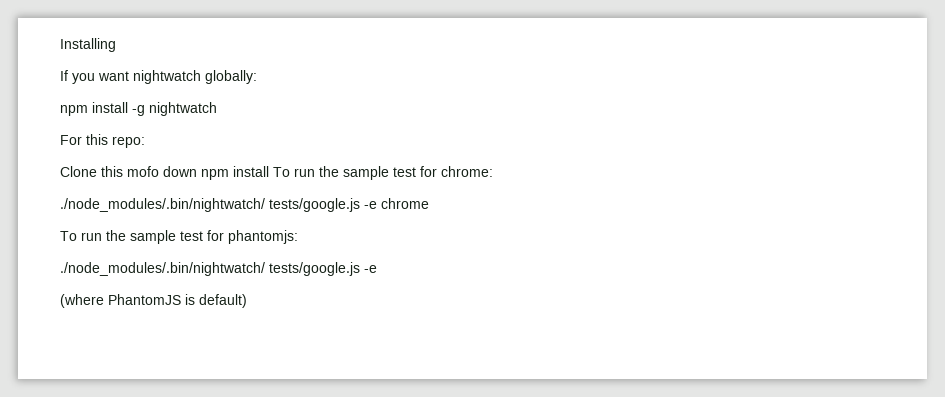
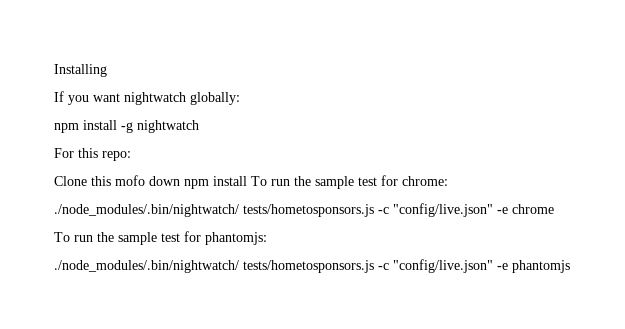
[269,198,360,212] tests/google.js -> [243,203,493,217] tests/hometosponsors.js -c "config/live.json"
[269,262,377,276] [60,294,247,308] tests/google.js -e // (where PhantomJS is default) -> [243,259,570,273] tests/hometosponsors.js -c "config/live.json" -e phantomjs

